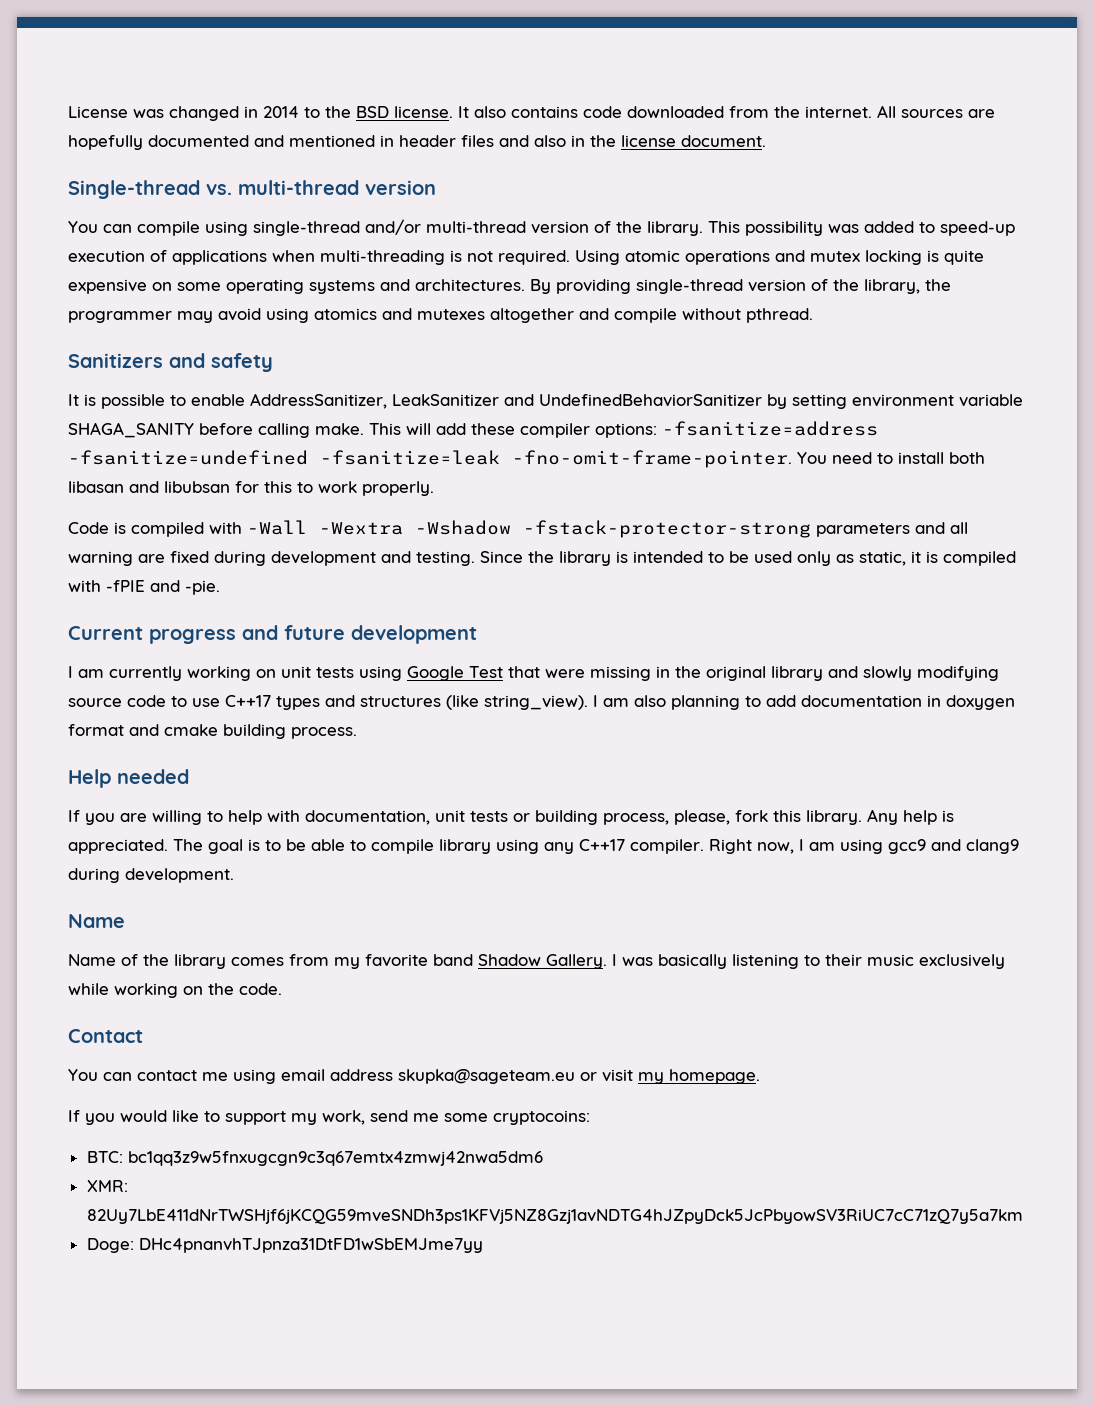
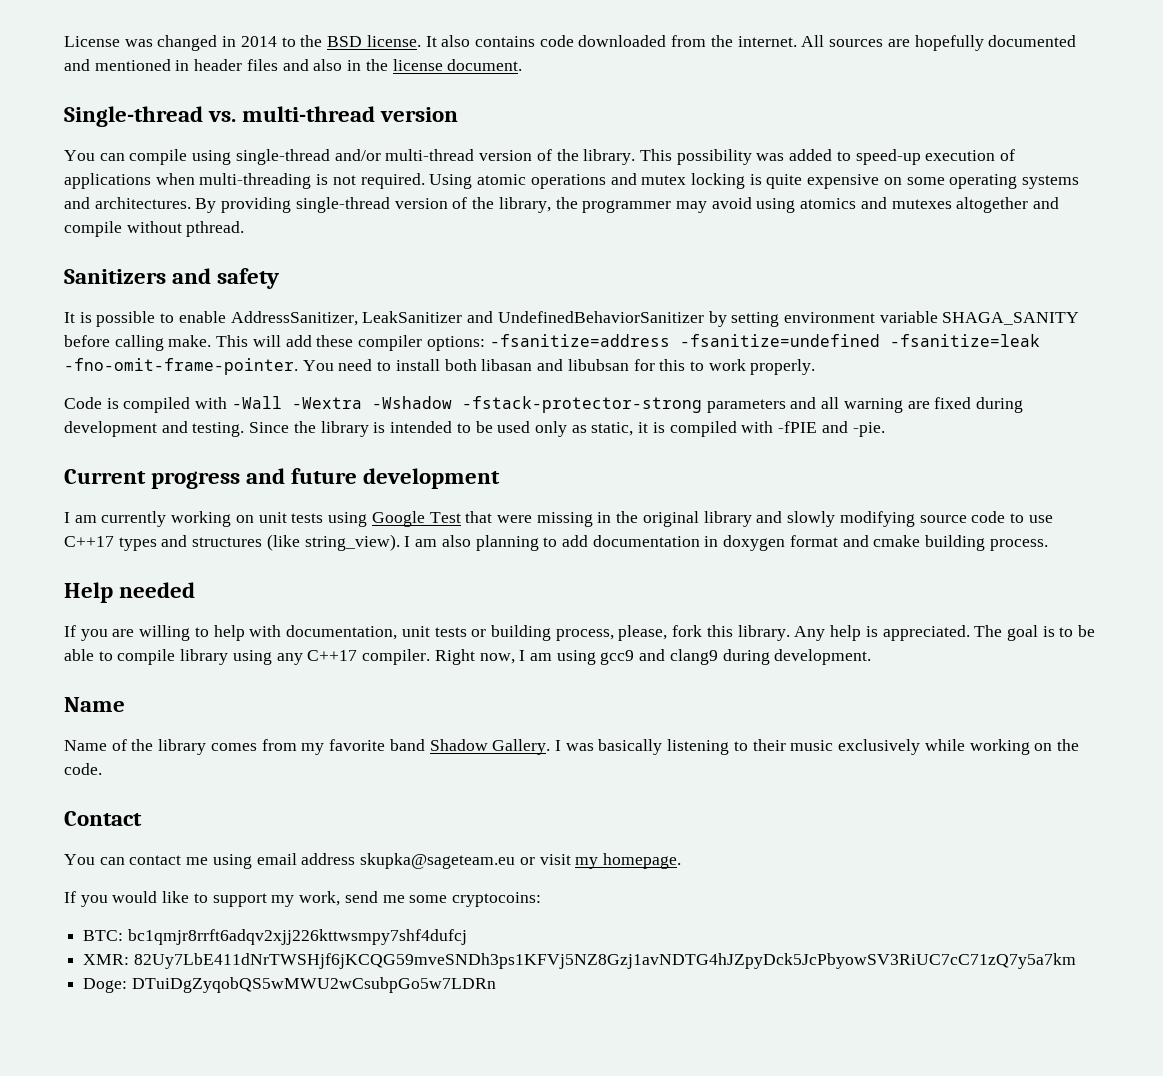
[127,1151,543,1166] bc1qq3z9w5fnxugcgn9c3q67emtx4zmwj42nwa5dm6 -> [127,929,467,945] bc1qmjr8rrft6adqv2xjj226kttwsmpy7shf4dufcj
[138,1238,483,1253] DHc4pnanvhTJpnza31DtFD1wSbEMJme7yy -> [131,977,496,993] DTuiDgZyqobQS5wMWU2wCsubpGo5w7LDRn

